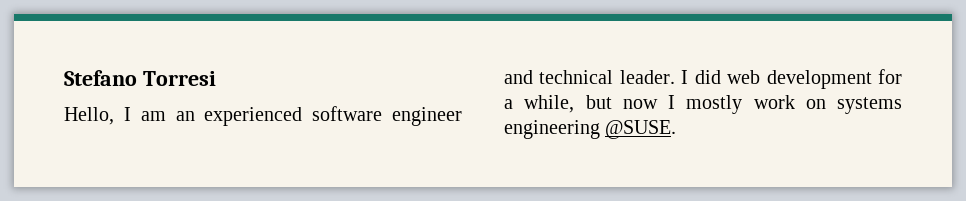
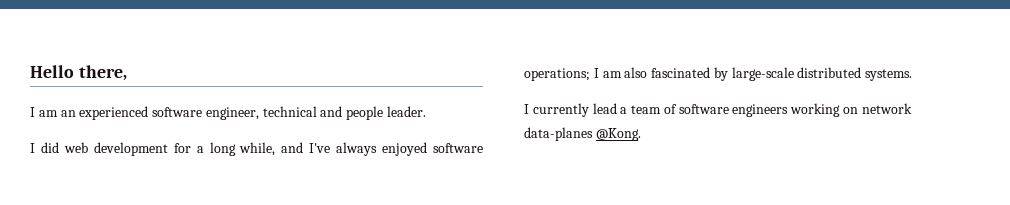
[64,70,216,86] [64,107,114,125] Stefano Torresi // Hello, -> [30,65,127,81] Hello there, //
[391,107,462,126] [504,70,614,84] engineer and technical -> [205,106,384,120] engineer, technical and people
(675, 77) none -> (427, 111) //
[524,95,902,114] [504,120,677,139] while, but now I mostly work on systems engineering @SUSE. -> [209,142,483,156] [524,67,913,81] [524,103,912,117] [524,127,641,141] long while, and I've always enjoyed software operations; I am also fascinated by large-scale distributed systems. // I currently lead a team of software engineers working on network data-planes @Kong.

